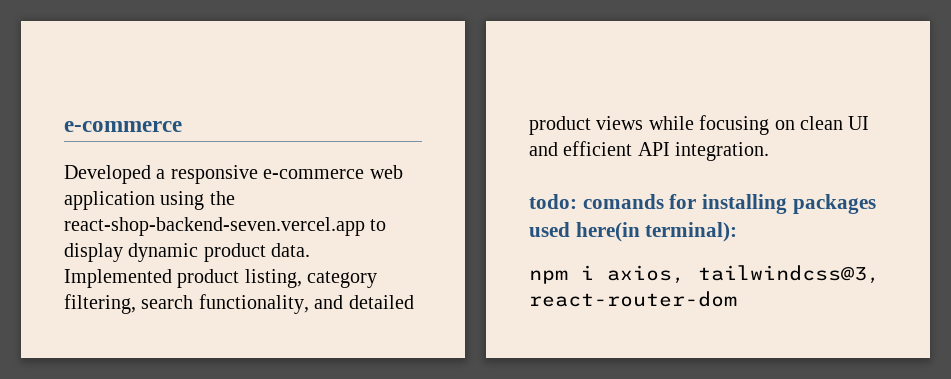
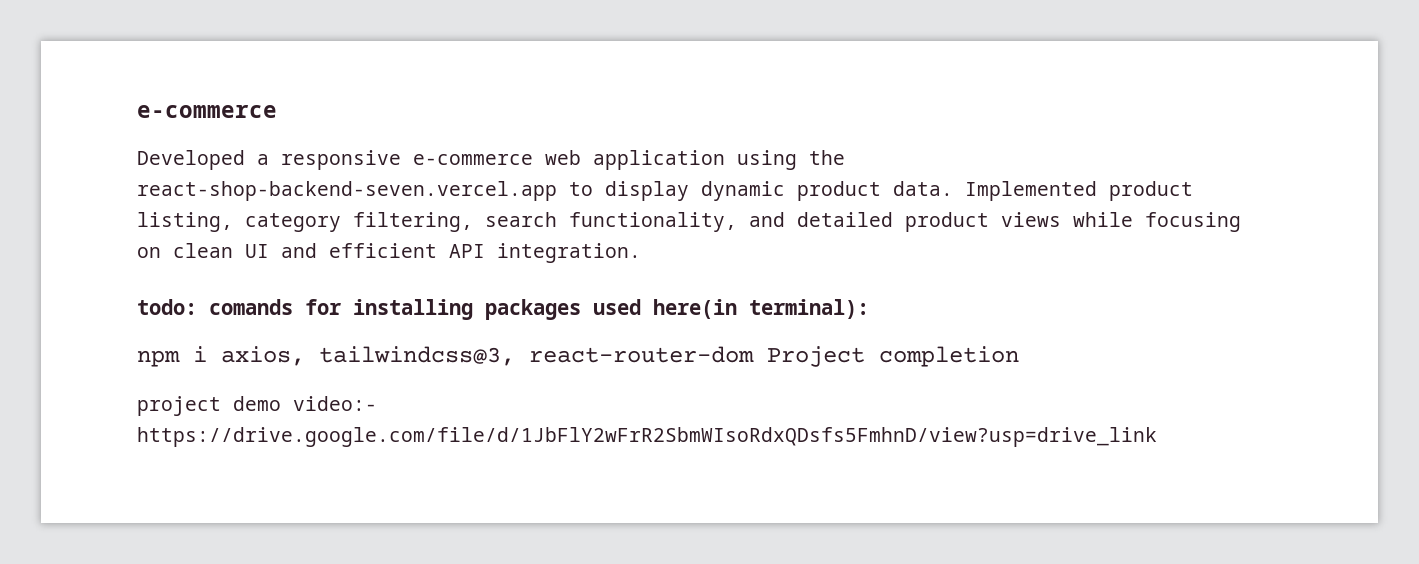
(737, 299) none -> [767,346,1019,367] [137,396,377,416] [137,427,1157,447] Project completion // project demo video:- https://drive.google.com/file/d/1JbFlY2wFrR2SbmWIsoRdxQDsfs5FmhnD/view?usp=drive_link

